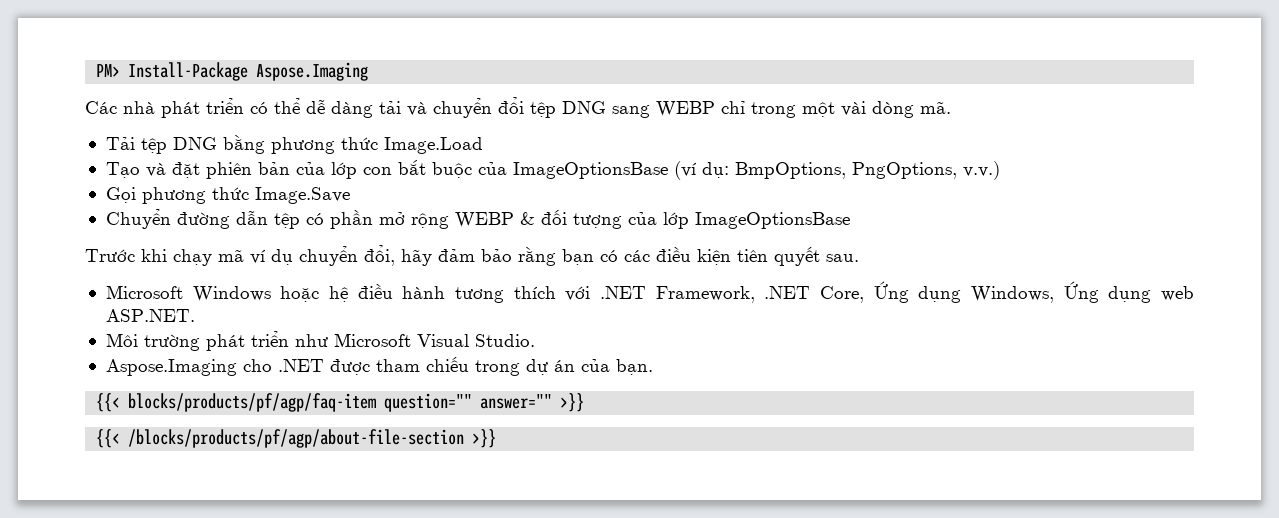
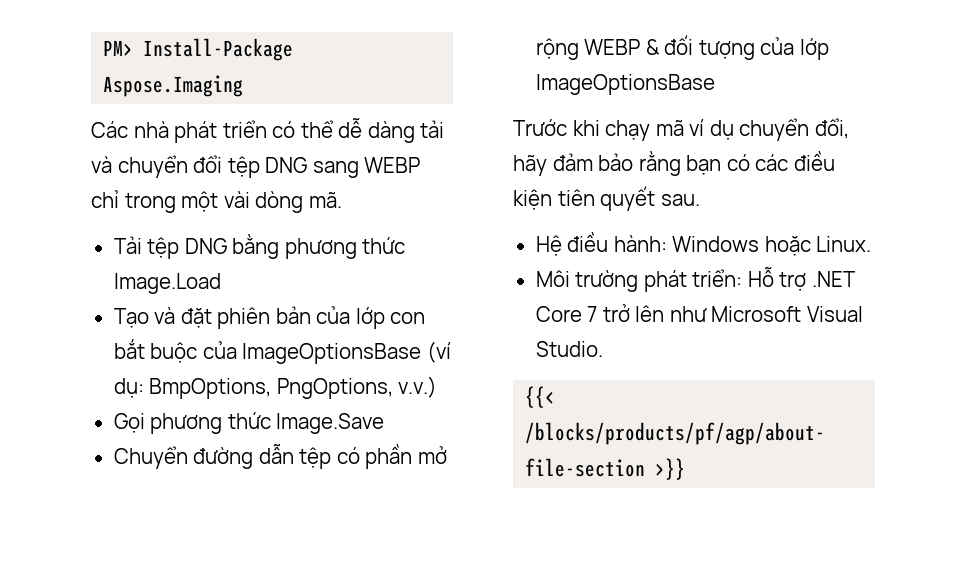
[105,281,1194,303] [105,309,195,322] [105,331,535,351] [105,356,653,376] [96,393,585,412] Microsoft Windows hoặc hệ điều hành tương thích với .NET Framework, .NET Core, Ứng dụng Windows, Ứng dụng web ASP.NET. // Môi trường phát triển như Microsoft Visual Studio. // Aspose.Imaging cho .NET được tham chiếu trong dự án của bạn. // {{< blocks/products/pf/agp/faq-item question="" answer="" >}} -> [535,232,872,256] [535,267,856,292] [535,304,863,322] [535,341,603,357] Hệ điều hành: Windows hoặc Linux. // Môi trường phát triển: Hỗ trợ .NET Core 7 trở lên như Microsoft Visual Studio.

